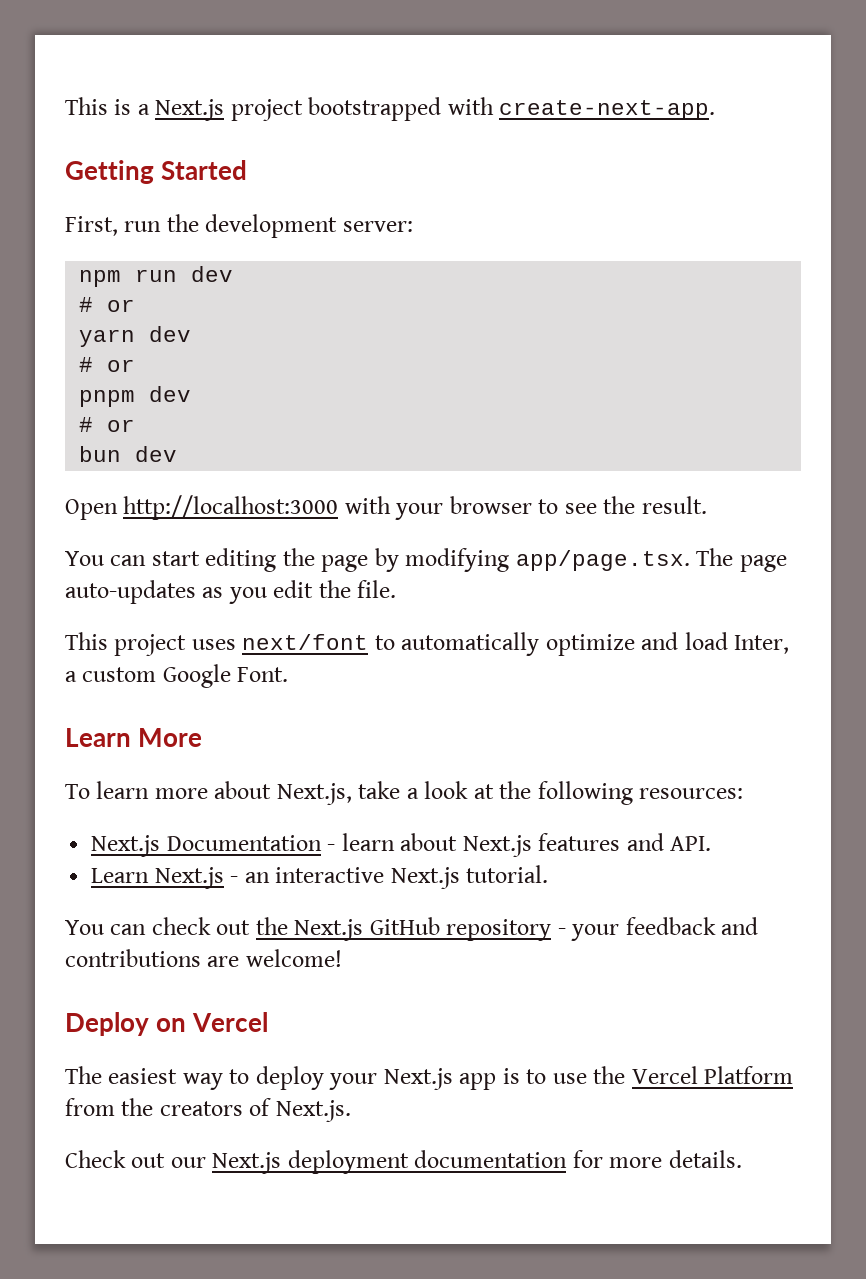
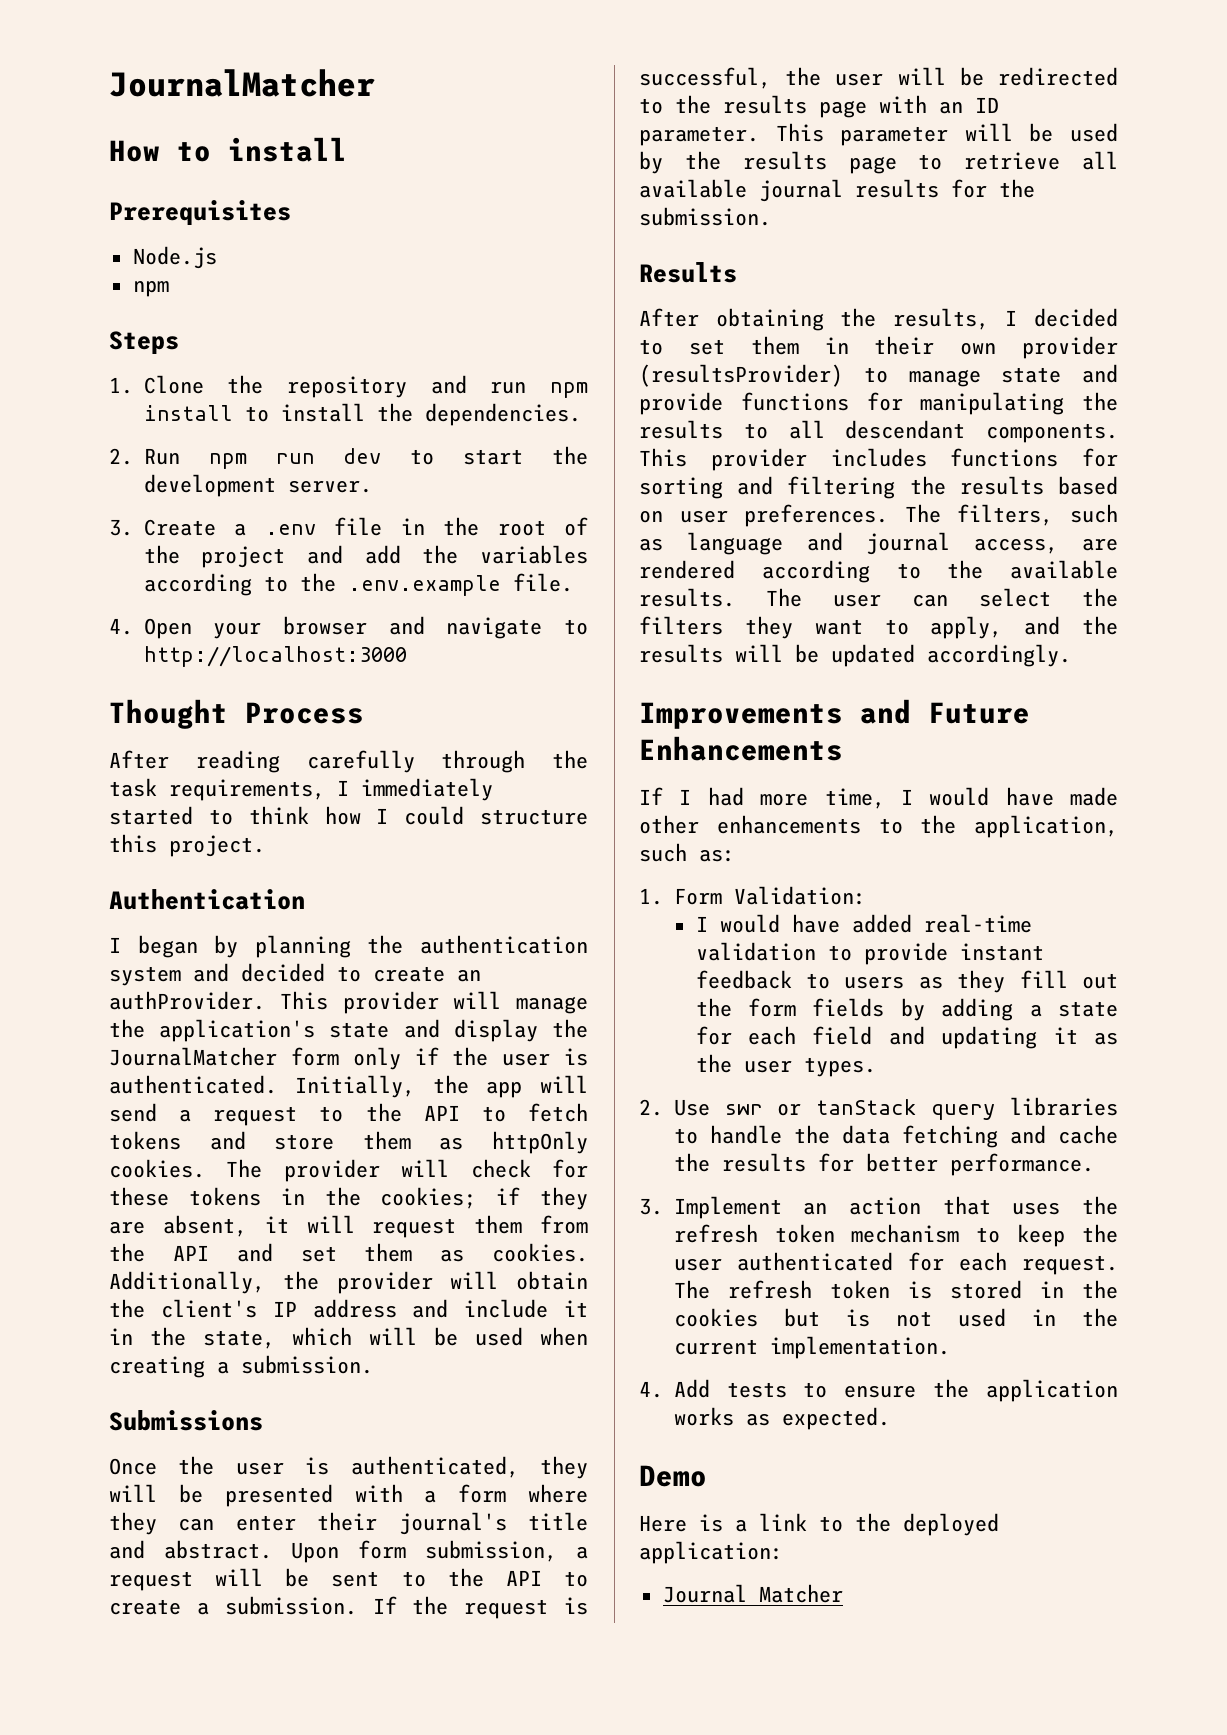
[65,97,716,121] [65,160,248,184] [65,214,413,238] [79,266,234,287] [79,297,136,312] [79,326,192,347] [79,357,136,372] [79,386,192,407] [79,417,136,432] [79,446,178,462] [65,495,707,520] [65,548,787,572] [65,580,397,604] [65,632,790,656] [65,664,289,688] [65,728,203,747] [65,781,744,805] [91,833,712,857] [91,865,549,889] [65,917,759,941] [65,949,342,967] [65,1012,269,1036] [65,1066,794,1090] [65,1098,351,1122] [65,1150,742,1174] This is a Next.js project bootstrapped with create-next-app. // Getting Started // First, run the development server: // npm run dev // # or // yarn dev // # or // pnpm dev // # or // bun dev // Open http://localhost:3000 with your browser to see the result. // You can start editing the page by modifying app/page.tsx. The page auto-updates as you edit the file. // This project uses next/font to automatically optimize and load Inter, a custom Google Font. // Learn More // To learn more about Next.js, take a look at the following resources: // Next.js Documentation - learn about Next.js features and API. // Learn Next.js - an interactive Next.js tutorial. // You can check out the Next.js GitHub repository - your feedback and contributions are welcome! // Deploy on Vercel // The easiest way to deploy your Next.js app is to use the Vercel Platform from the creators of Next.js. // Check out our Next.js deployment documentation for more details. -> [109,69,375,97] [109,137,347,162] [109,200,291,225] [132,246,217,269] [132,280,169,297] [109,331,179,354] [109,375,588,398] [143,403,581,426] [109,446,588,469] [143,474,372,497] [109,517,588,536] [143,545,588,568] [143,573,573,596] [109,616,588,639] [143,646,407,667] [109,699,364,729] [109,750,588,773] [109,778,493,801] [109,806,588,825] [109,834,265,857] [109,889,305,910] [109,935,588,958] [109,963,481,986] [109,991,588,1014] [109,1019,588,1042] [109,1047,588,1070] [109,1075,588,1098] [109,1103,588,1126] [109,1131,588,1154] [109,1159,588,1182] [109,1187,588,1210] [109,1215,588,1238] [109,1243,588,1262] [109,1271,588,1294] [109,1299,588,1318] [109,1327,588,1349] [109,1355,373,1378] [109,1410,263,1431] [109,1456,588,1479] [109,1484,588,1507] [109,1512,588,1535] [109,1540,588,1563] [109,1568,589,1591] [109,1596,588,1619] [639,67,1118,89] [639,95,999,118] [639,123,1118,146] [639,151,1118,174] [639,179,1035,202] [639,207,771,226] [639,262,737,283] [639,308,1118,331] [639,336,1118,359] [639,364,1118,387] [639,392,1118,415] [639,420,1118,443] [639,448,1118,471] [639,476,1118,499] [639,504,1118,527] [639,532,1118,555] [639,560,1118,583] [639,588,1118,607] [639,616,1118,639] [639,644,1071,667] [639,699,1030,729] [639,736,843,761] [639,787,1118,809] [639,815,1118,838] [639,843,735,862] [639,886,866,905] [695,914,1032,933] [695,942,1044,965] [695,970,1118,993] [695,998,1118,1021] [695,1026,1118,1049] [695,1054,876,1077] [639,1097,1118,1120] [673,1125,1118,1148] [673,1153,1094,1176] [639,1196,1118,1219] [673,1224,1118,1247] [673,1252,1118,1275] [673,1280,1118,1299] [673,1308,1118,1327] [673,1336,950,1359] [639,1379,1118,1402] [673,1407,890,1430] [639,1465,707,1487] [639,1513,999,1536] [639,1541,783,1564] [662,1584,843,1603] JournalMatcher // How to install // Prerequisites // Node.js // npm // Steps // 1. Clone the repository and run npm install to install the dependencies. // 2. Run npm run dev to start the development server. // 3. Create a .env file in the root of the project and add the variables according to the .env.example file. // 4. Open your browser and navigate to http://localhost:3000 // Thought Process // After reading carefully through the task requirements, I immediately started to think how I could structure this project. // Authentication // I began by planning the authentication system and decided to create an authProvider. This provider will manage the application's state and display the JournalMatcher form only if the user is authenticated. Initially, the app will send a request to the API to fetch tokens and store them as httpOnly cookies. The provider will check for these tokens in the cookies; if they are absent, it will request them from the API and set them as cookies. Additionally, the provider will obtain the client's IP address and include it in the state, which will be used when creating a submission. // Submissions // Once the user is authenticated, they will be presented with a form where they can enter their journal's title and abstract. Upon form submission, a request will be sent to the API to create a submission. If the request is successful, the user will be redirected to the results page with an ID parameter. This parameter will be used by the results page to retrieve all available journal results for the submission. // Results // After obtaining the results, I decided to set them in their own provider (resultsProvider) to manage state and provide functions for manipulating the results to all descendant components. This provider includes functions for sorting and filtering the results based on user preferences. The filters, such as language and journal access, are rendered according to the available results. The user can select the filters they want to apply, and the results will be updated accordingly. // Improvements and Future Enhancements // If I had more time, I would have made other enhancements to the application, such as: // 1. Form Validation: // I would have added real-time validation to provide instant feedback to users as they fill out the form fields by adding a state for each field and updating it as the user types. // 2. Use swr or tanStack query libraries to handle the data fetching and cache the results for better performance. // 3. Implement an action that uses the refresh token mechanism to keep the user authenticated for each request. The refresh token is stored in the cookies but is not used in the current implementation. // 4. Add tests to ensure the application works as expected. // Demo // Here is a link to the deployed application: // Journal Matcher

